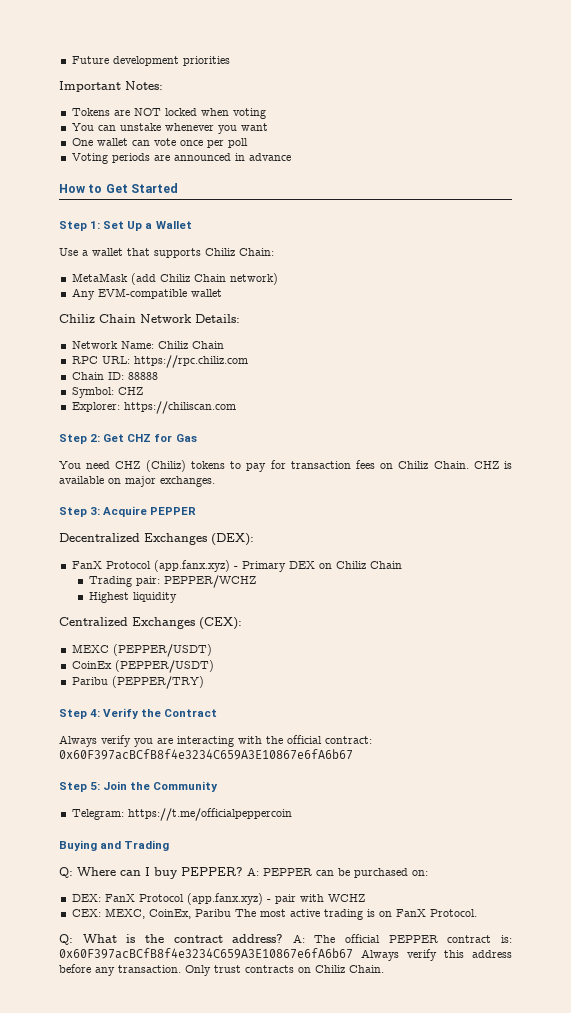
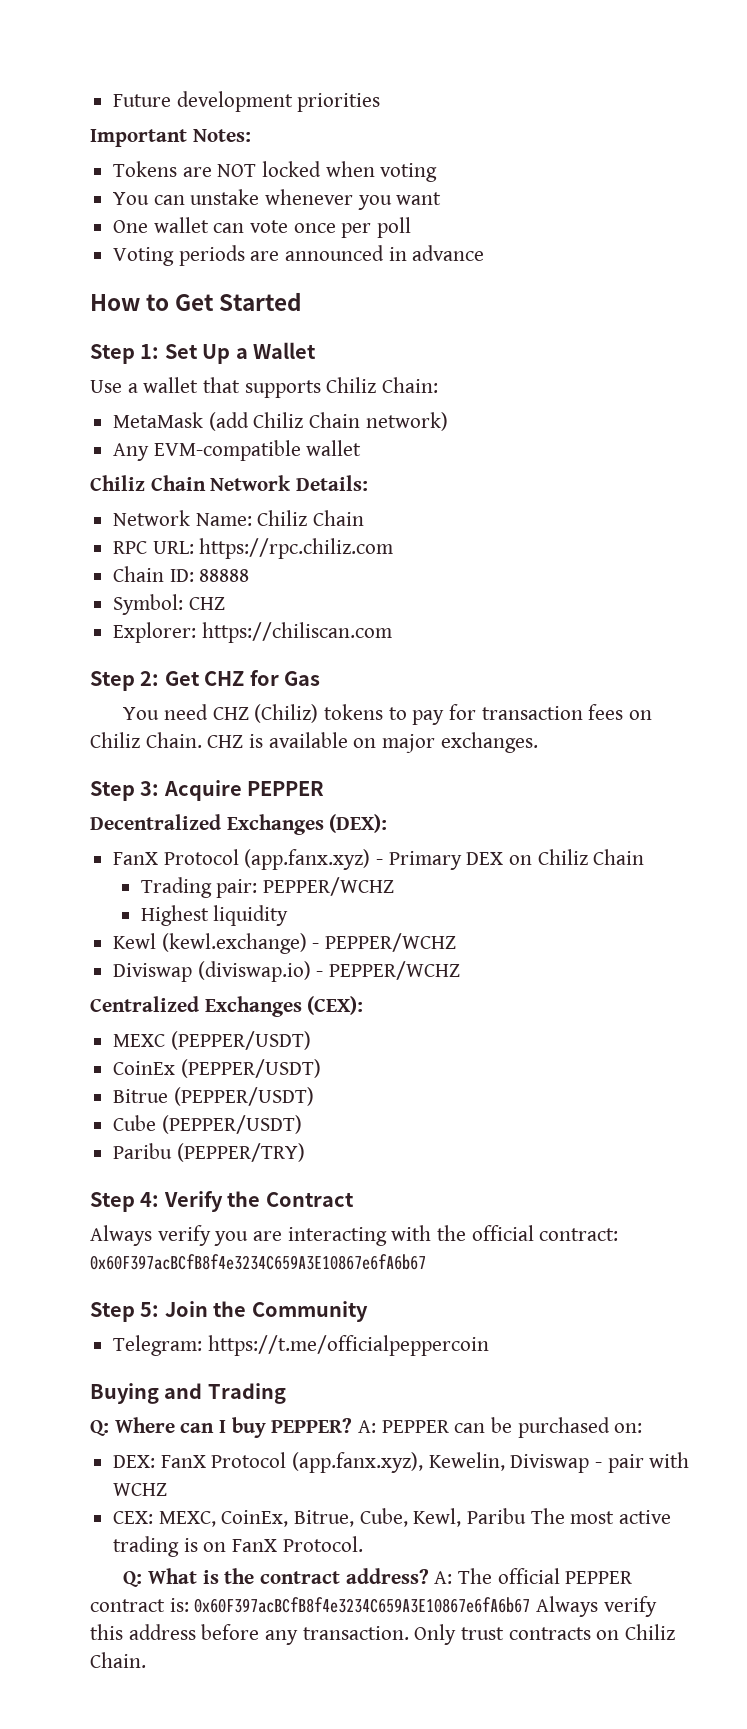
(177, 597) none -> [113,933,457,954] [113,961,461,982] // Kewl (kewl.exchange) - PEPPER/WCHZ // Diviswap (diviswap.io) - PEPPER/WCHZ
(214, 666) none -> [113,1087,314,1106] [113,1115,302,1134] // Bitrue (PEPPER/USDT) // Cube (PEPPER/USDT)
[186,893,263,905] (app.fanx.xyz) -> [292,1452,590,1473] (app.fanx.xyz), Kewelin, Diviswap
(191, 914) none -> [294,1508,462,1527] Bitrue, Cube, Kewl,

